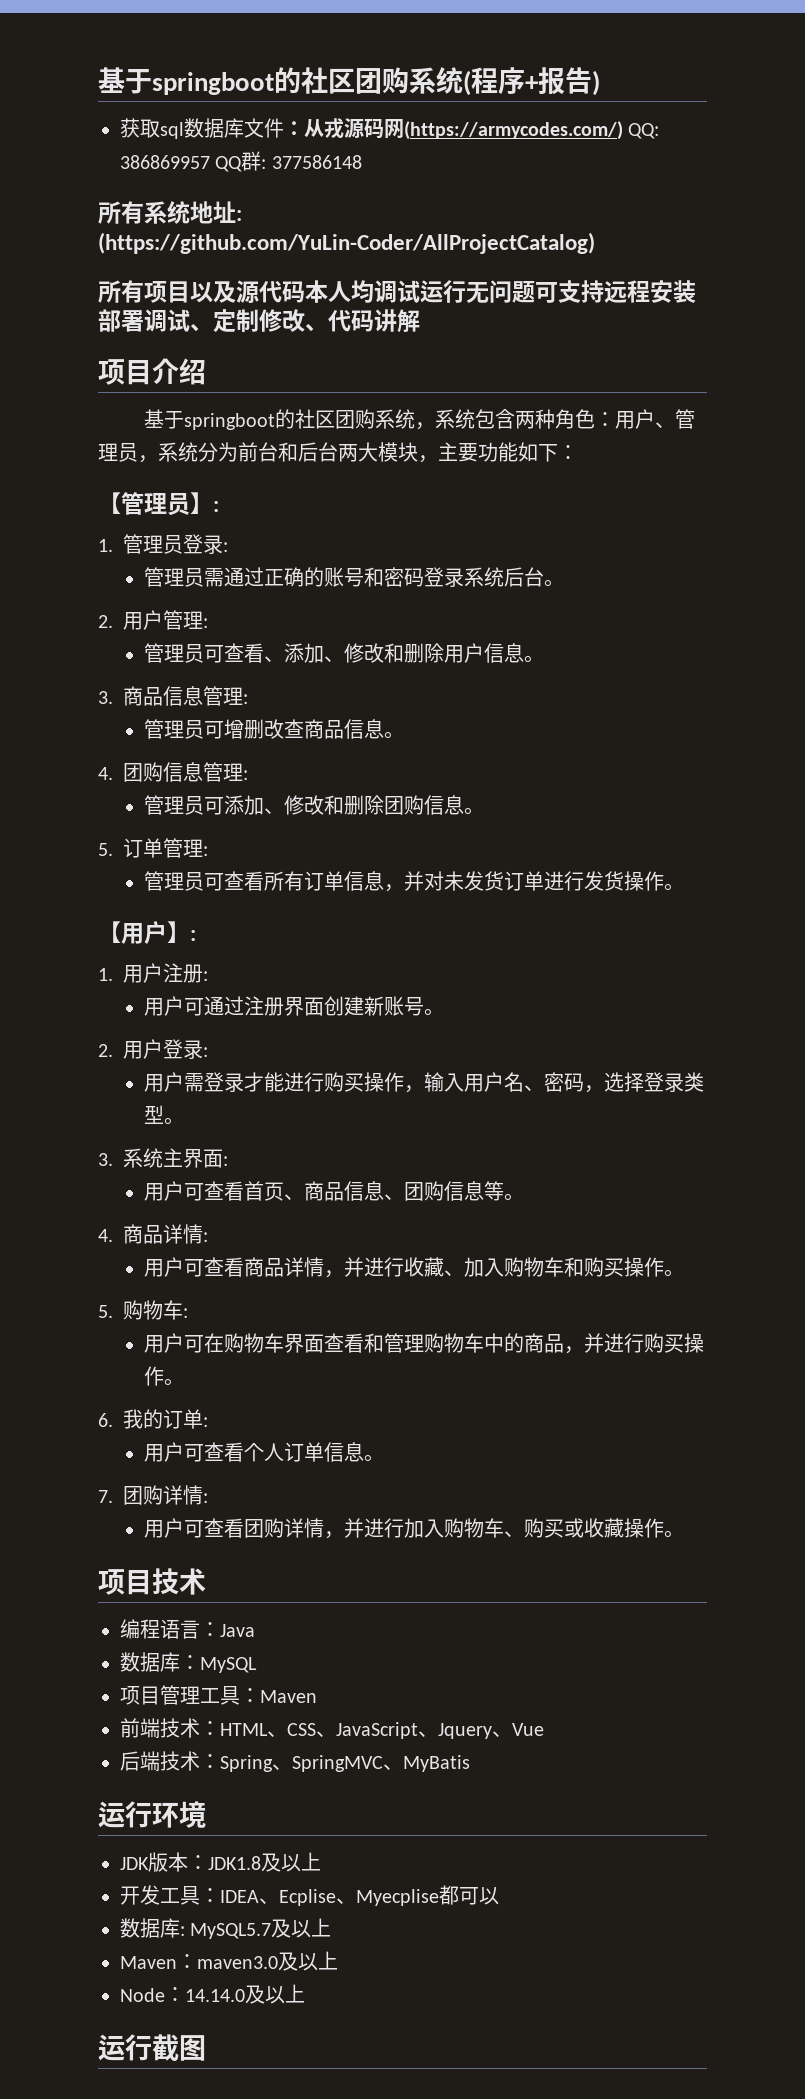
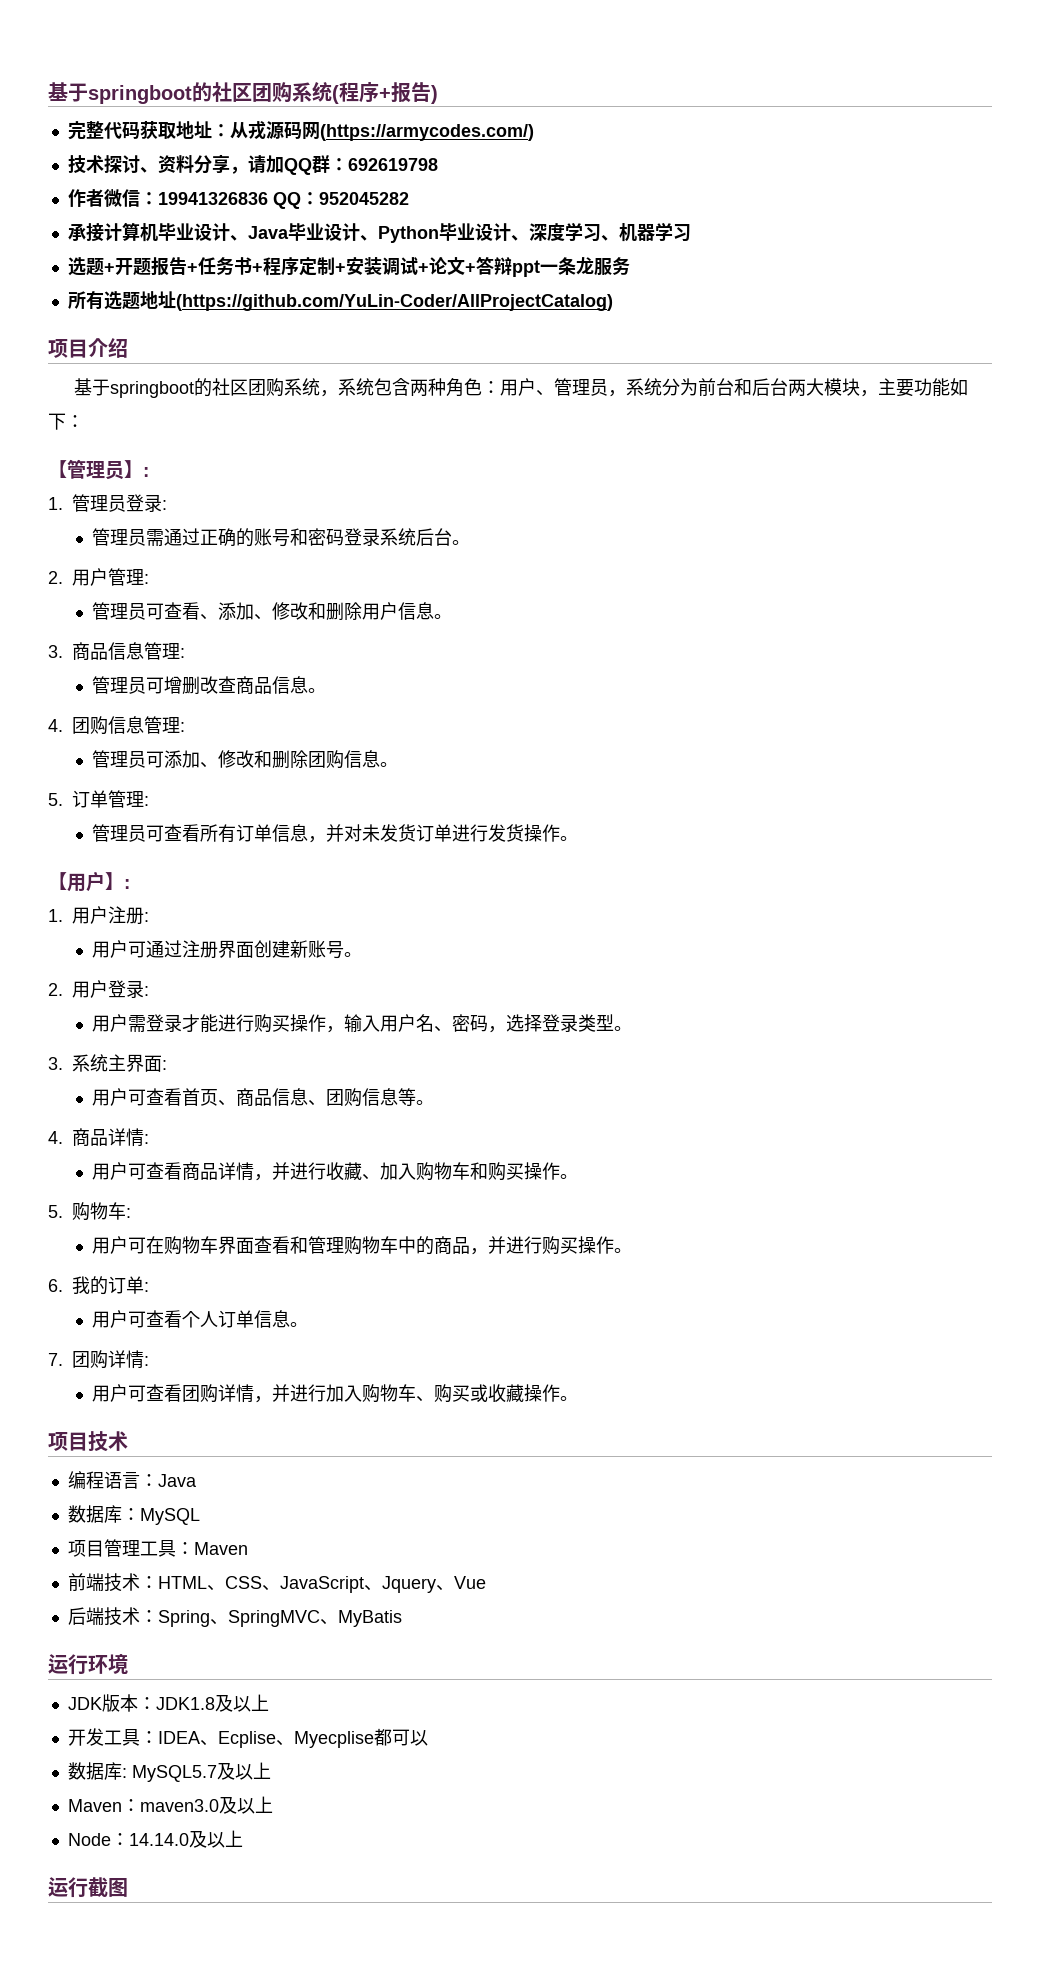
[120,118,284,139] 获取sql数据库文件 -> [67,120,212,140] 完整代码获取地址
[628,123,660,139] [120,151,362,172] [98,201,242,224] [98,232,595,254] [98,280,696,304] [98,309,420,333] QQ: 386869957 QQ群: 377586148 // 所有系统地址: (https://github.com/YuLin-Coder/AllProjectCatalog) // 所有项目以及源代码本人均调试运行无问题可支持远程安装部署调试、定制修改、代码讲解 -> [67,154,438,175] [67,189,409,209] [67,222,691,243] [67,256,630,277] [67,291,613,311] // 技术探讨、资料分享，请加QQ群：692619798 // 作者微信：19941326836 QQ：952045282 // 承接计算机毕业设计、Java毕业设计、Python毕业设计、深度学习、机器学习 // 选题+开题报告+任务书+程序定制+安装调试+论文+答辩ppt一条龙服务 // 所有选题地址(https://github.com/YuLin-Coder/AllProjectCatalog)

